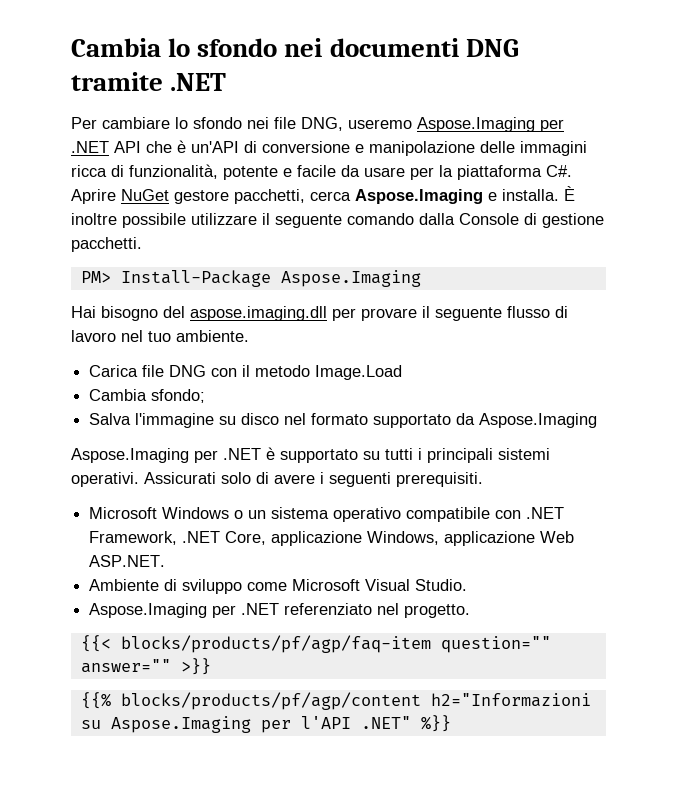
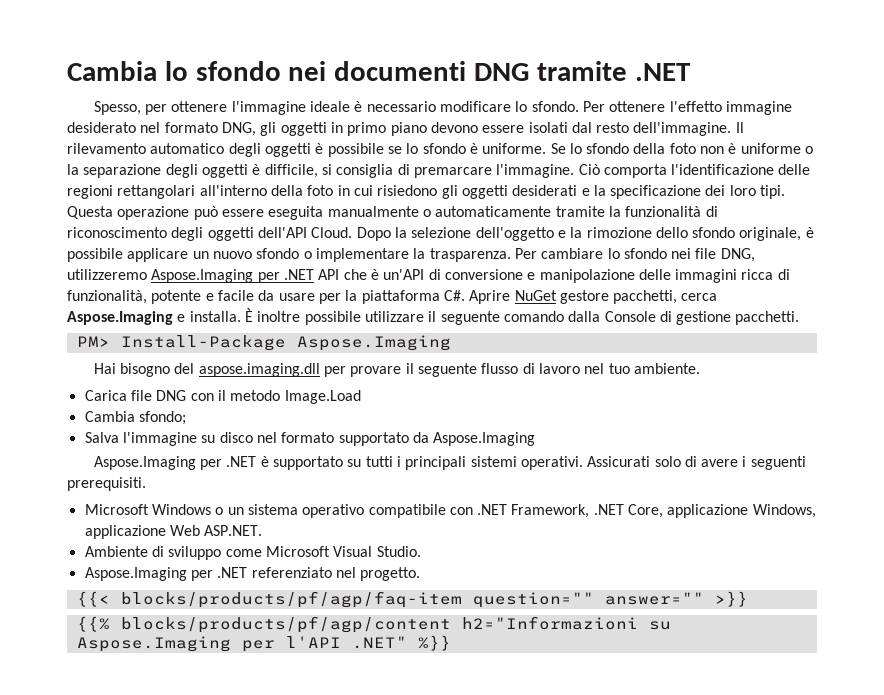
(227, 82) none -> [93,101,792,115] [67,122,744,136] [67,143,814,157] [67,164,811,178] [67,185,786,199] [67,206,718,220] [67,227,814,241] [67,248,511,262] Spesso, per ottenere l'immagine ideale è necessario modificare lo sfondo. Per ottenere l'effetto immagine desiderato nel formato DNG, gli oggetti in primo piano devono essere isolati dal resto dell'immagine. Il rilevamento automatico degli oggetti è possibile se lo sfondo è uniforme. Se lo sfondo della foto non è uniforme o la separazione degli oggetti è difficile, si consiglia di premarcare l'immagine. Ciò comporta l'identificazione delle regioni rettangolari all'interno della foto in cui risiedono gli oggetti desiderati e la specificazione dei loro tipi. Questa operazione può essere eseguita manualmente o automaticamente tramite la funzionalità di riconoscimento degli oggetti dell'API Cloud. Dopo la selezione dell'oggetto e la rimozione dello sfondo originale, è possibile applicare un nuovo sfondo o implementare la trasparenza.
[348,119,412,129] useremo -> [67,269,147,280] utilizzeremo

